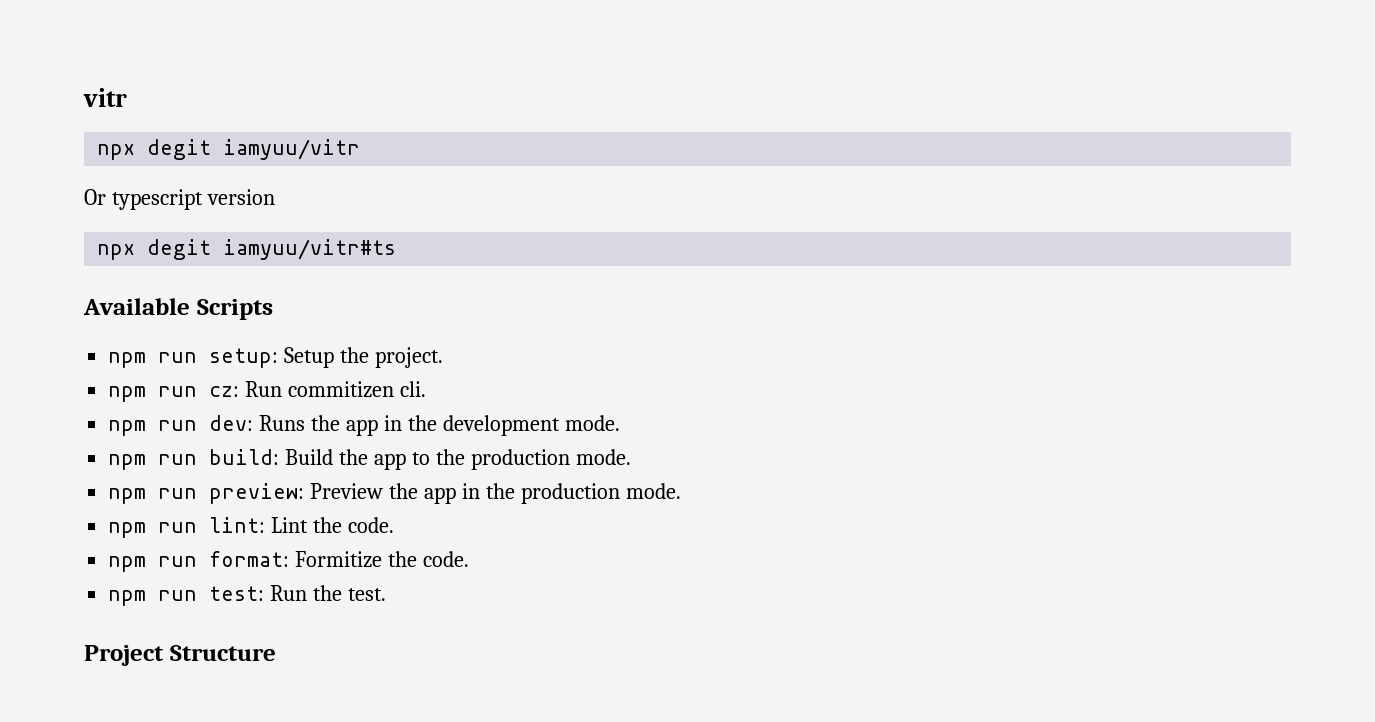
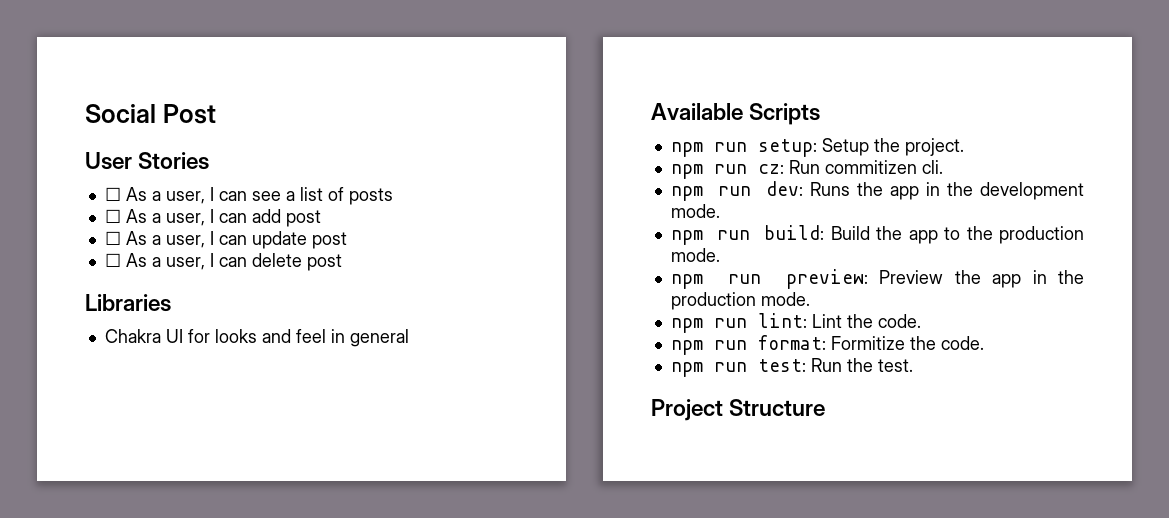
[83,88,127,107] [97,139,361,160] [84,189,275,210] [97,239,397,260] vitr // npx degit iamyuu/vitr // Or typescript version // npx degit iamyuu/vitr#ts -> [85,104,216,124] [85,152,210,170] [104,187,393,205] [104,209,321,227] [104,231,347,249] [104,253,342,271] [85,294,171,312] [104,329,409,347] Social Post // User Stories // ☐ As a user, I can see a list of posts // ☐ As a user, I can add post // ☐ As a user, I can update post // ☐ As a user, I can delete post // Libraries // Chakra UI for looks and feel in general

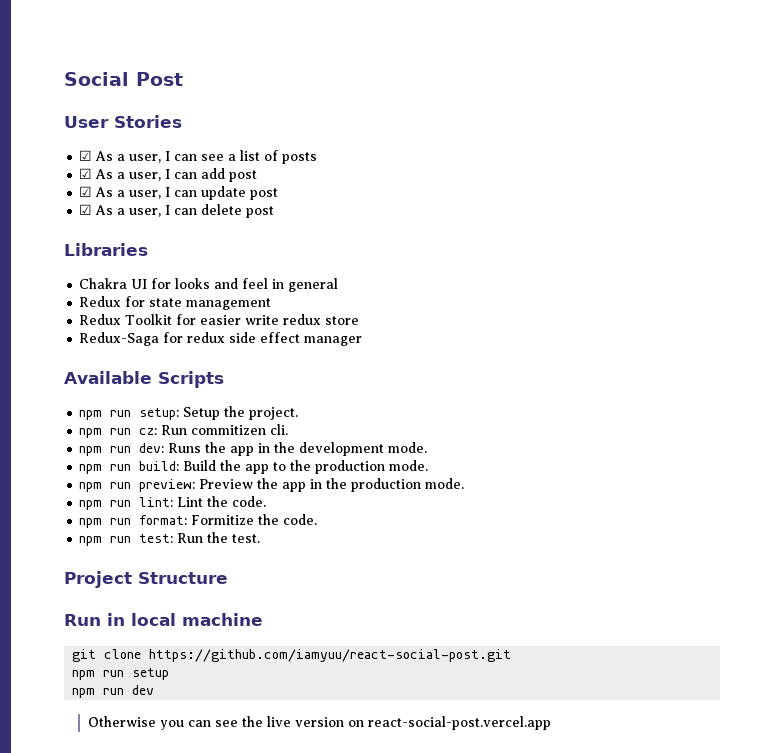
[104,187,121,201] ☐ -> [79,150,93,161] ☑
[104,209,121,223] ☐ -> [79,168,93,179] ☑
[104,231,121,245] ☐ -> [79,186,93,197] ☑
[104,253,121,267] ☐ -> [79,204,93,215] ☑
(409, 338) none -> [79,296,272,310] [79,314,360,325] [79,332,363,346] // Redux for state management // Redux Toolkit for easier write redux store // Redux-Saga for redux side effect manager
(826, 407) none -> [64,613,263,626] [72,649,512,662] [72,668,170,680] [72,685,155,698] [87,716,551,730] // Run in local machine // git clone https://github.com/iamyuu/react-social-post.git // npm run setup // npm run dev // Otherwise you can see the live version on react-social-post.vercel.app

